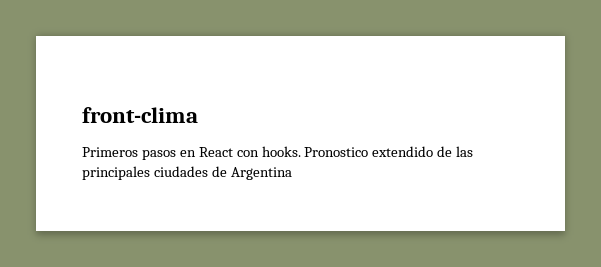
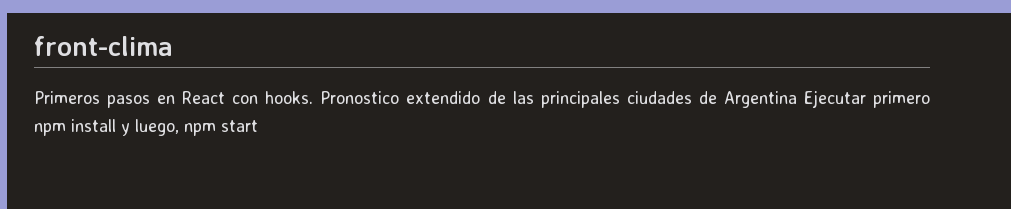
(292, 173) none -> [803,90,931,108] [34,119,258,136] Ejecutar primero npm install y luego, npm start

